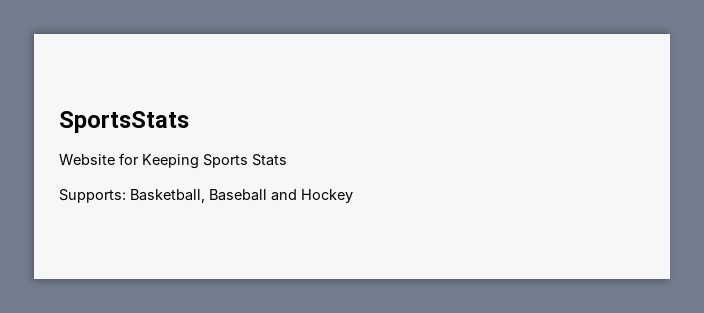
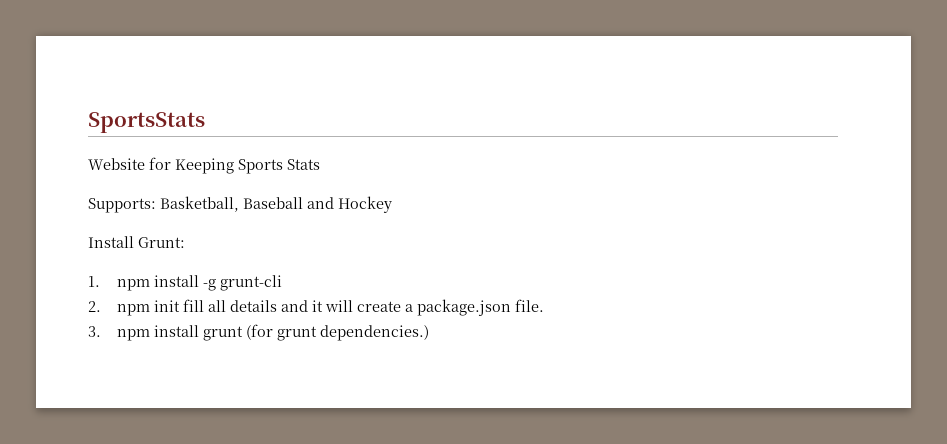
(353, 196) none -> [88,236,185,248] [88,275,282,291] [88,299,544,316] [88,324,429,341] // Install Grunt: // 1. npm install -g grunt-cli // 2. npm init fill all details and it will create a package.json file. // 3. npm install grunt (for grunt dependencies.)

